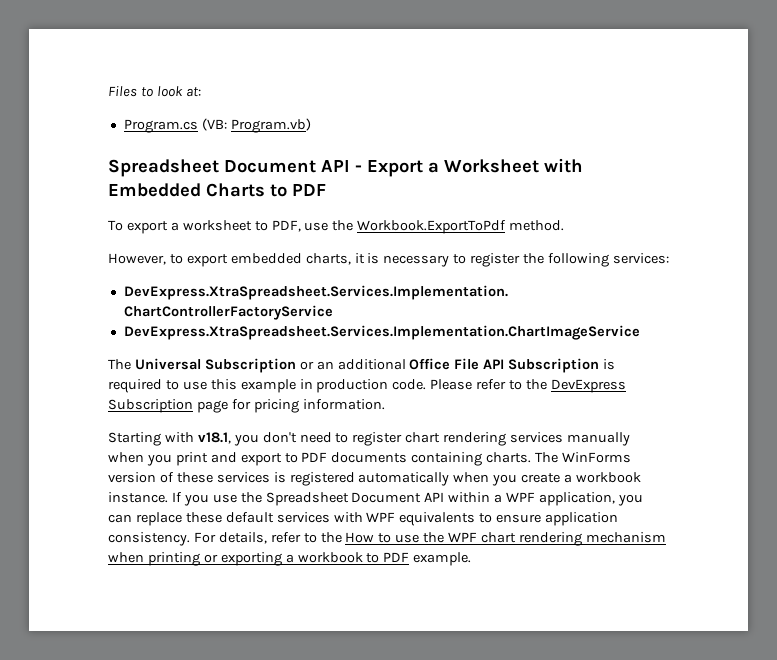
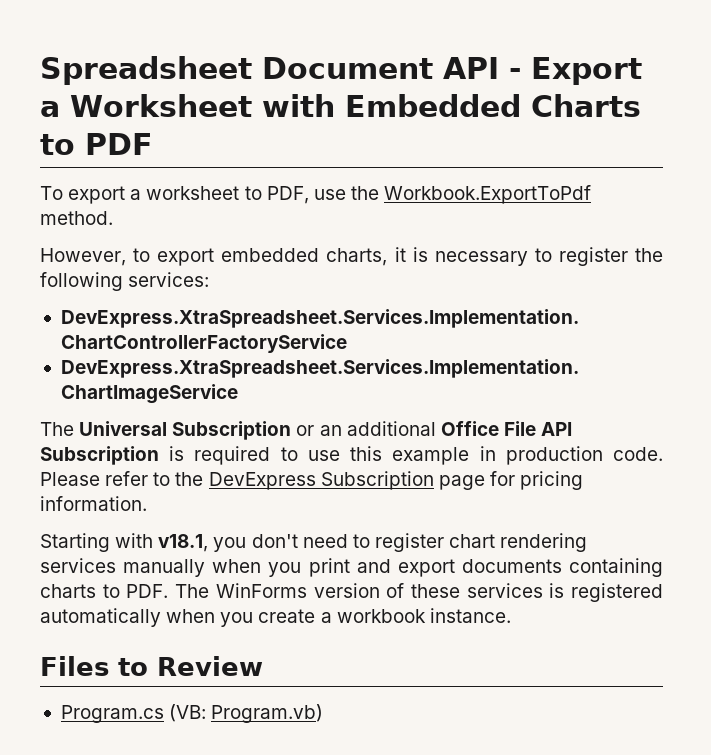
[108,86,201,97] [123,118,311,133] Files to look at: // Program.cs (VB: Program.vb) // -> (40, 70) none
[284,452,532,466] to PDF documents containing charts. -> [461,558,663,577] [40,584,169,598] documents containing charts to PDF.
[171,492,643,506] [108,512,619,526] [108,532,666,546] [108,552,472,566] If you use the Spreadsheet Document API within a WPF application, you can replace these default services with WPF equivalents to ensure application consistency. For details, refer to the How to use the WPF chart rendering mechanism when printing or exporting a workbook to PDF example. -> [40,656,263,676] [60,704,324,723] // Files to Review // Program.cs (VB: Program.vb)

